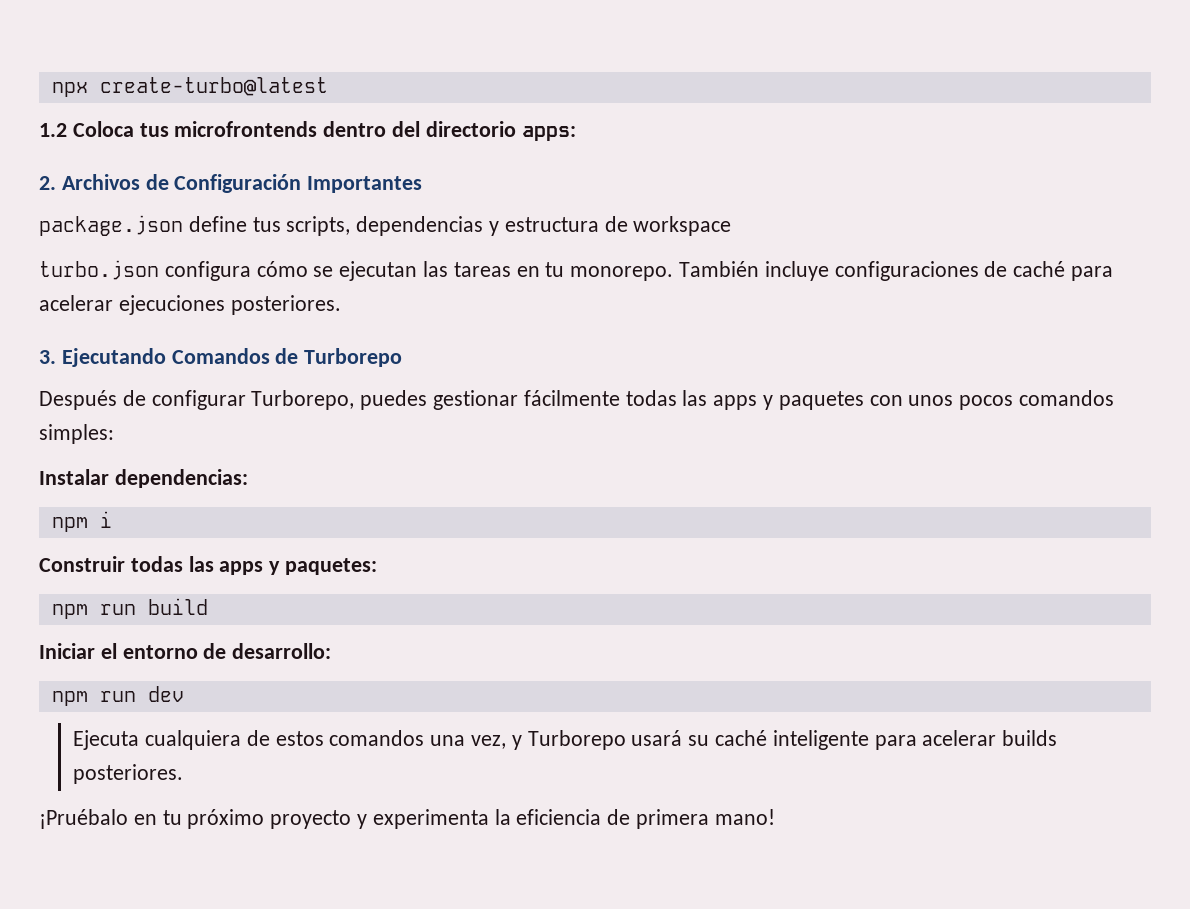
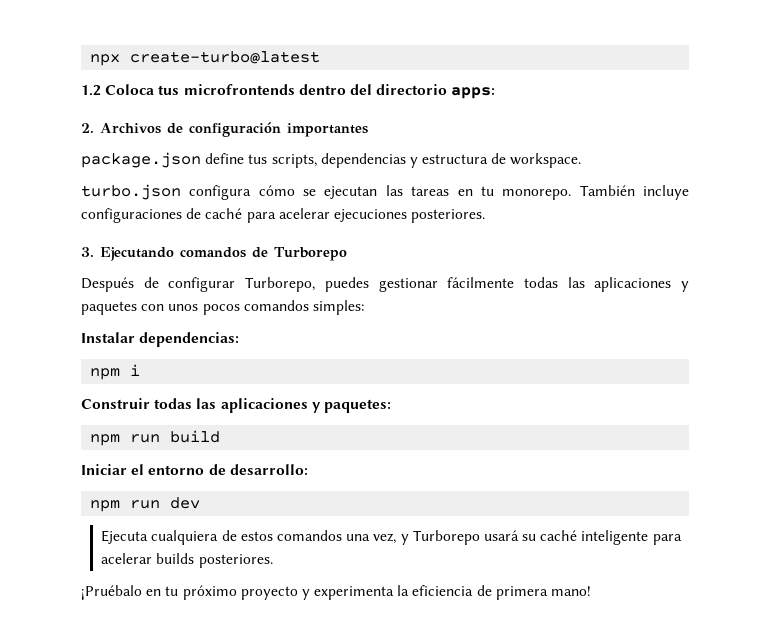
[174,174,423,193] Configuración Importantes -> [189,122,368,137] configuración importantes
[633,216,732,236] workspace -> [510,153,582,168] workspace.
[171,348,270,364] Comandos -> [180,247,246,258] comandos
[713,395,758,410] apps -> [594,277,672,292] aplicaciones
[219,561,264,575] apps -> [220,398,308,413] aplicaciones

